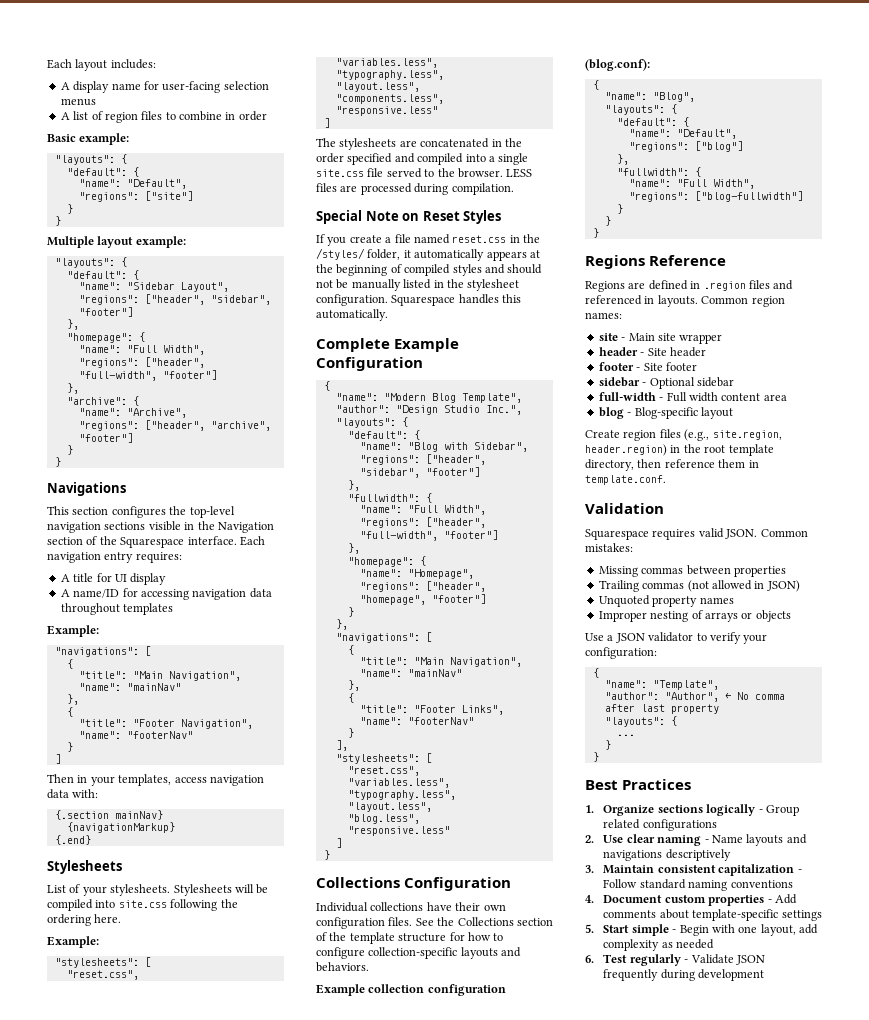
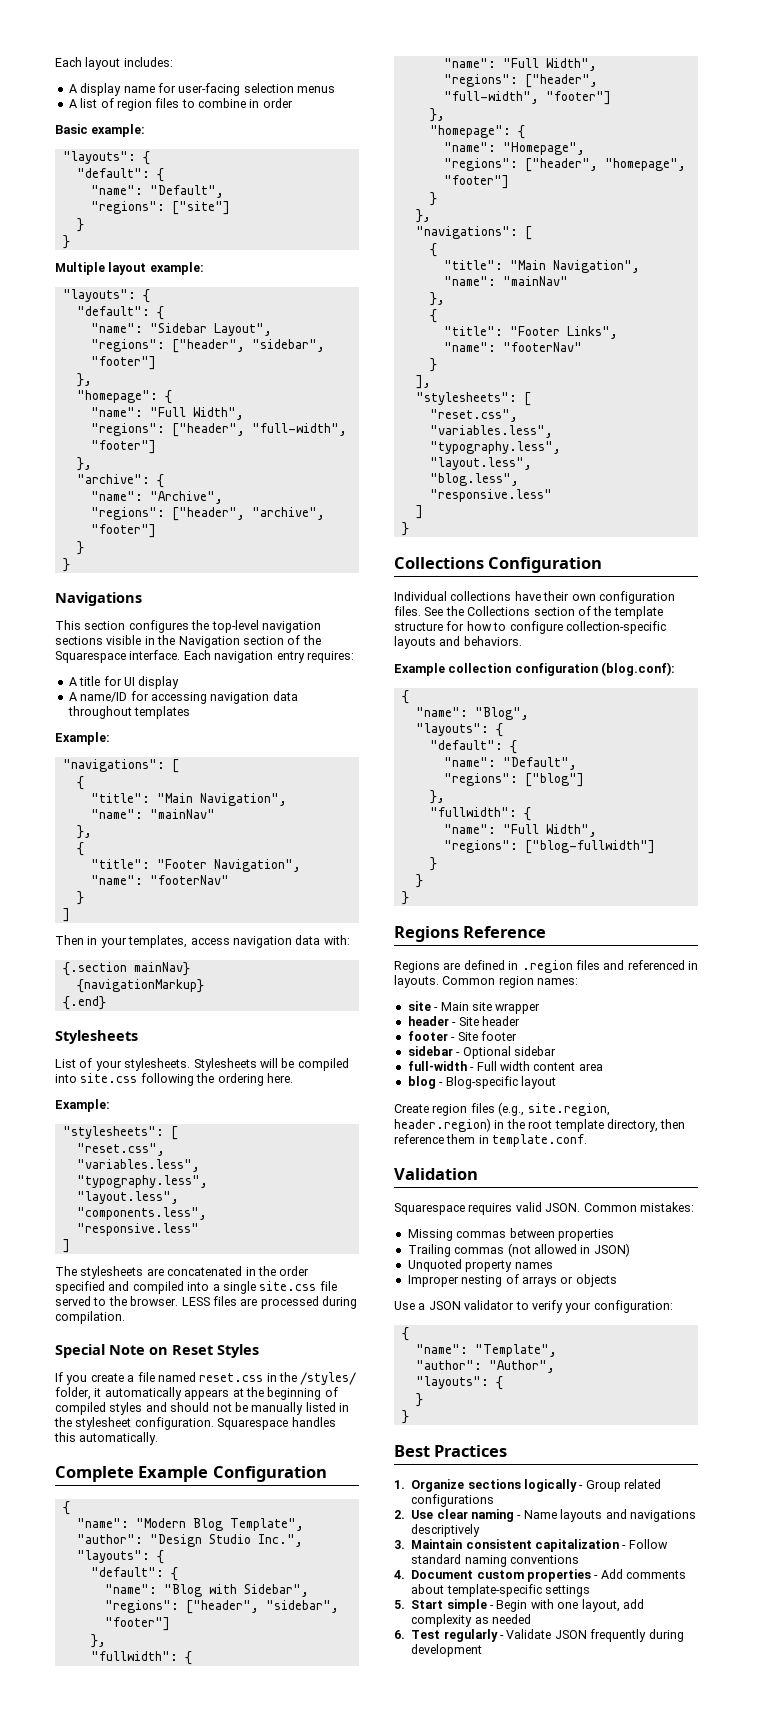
[724,692,785,700] [604,704,719,714] [604,716,677,727] [616,734,635,736] ← No comma after last property // "layouts": { // ... -> [415,1376,503,1390] // "layouts": {

